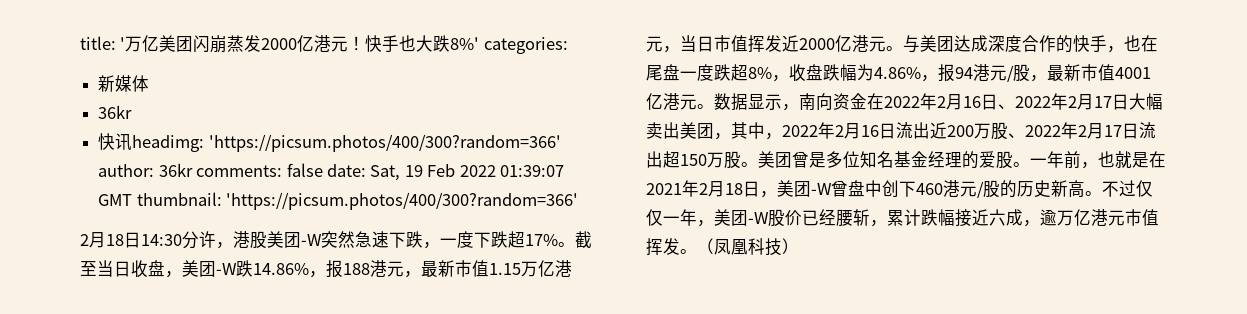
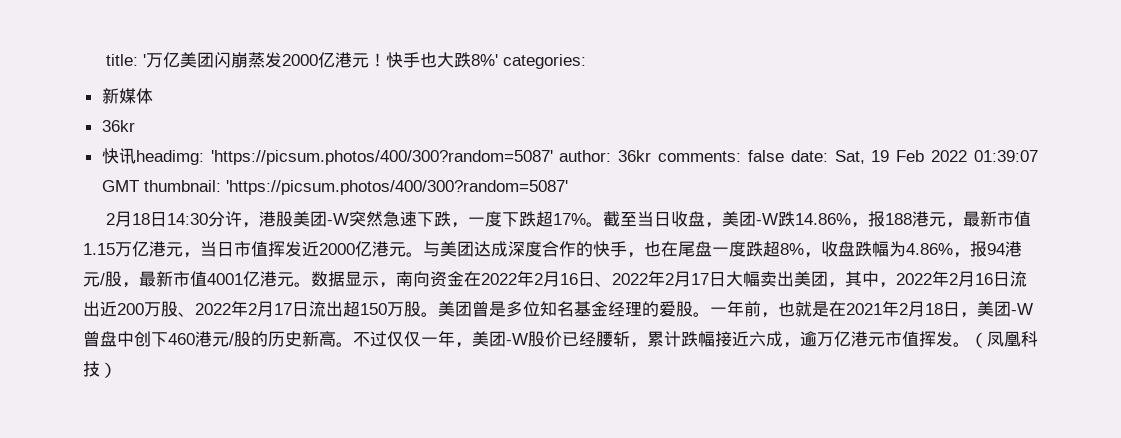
[208,134,561,152] 'https://picsum.photos/400/300?random=366' -> [210,150,553,165] 'https://picsum.photos/400/300?random=5087'
[226,192,579,210] 'https://picsum.photos/400/300?random=366' -> [225,180,568,195] 'https://picsum.photos/400/300?random=5087'

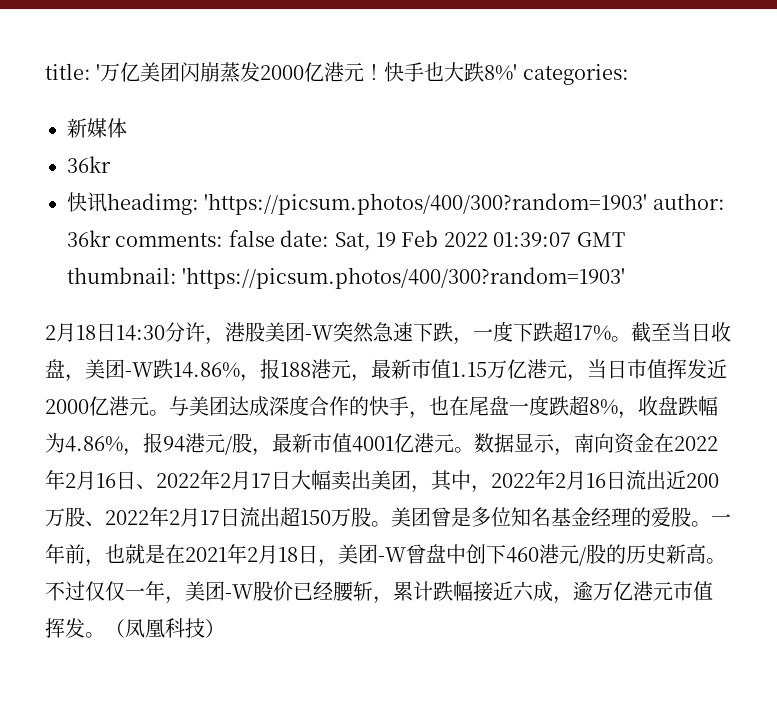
[210,150,553,165] 'https://picsum.photos/400/300?random=5087' -> [204,193,648,215] 'https://picsum.photos/400/300?random=1903'
[225,180,568,195] 'https://picsum.photos/400/300?random=5087' -> [182,267,626,289] 'https://picsum.photos/400/300?random=1903'

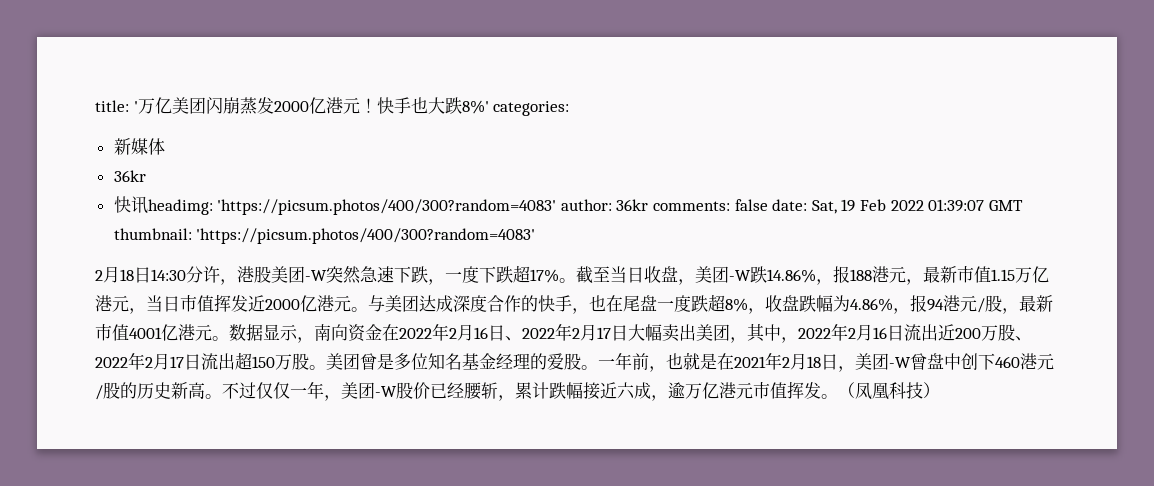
[204,193,648,215] 'https://picsum.photos/400/300?random=1903' -> [217,199,557,215] 'https://picsum.photos/400/300?random=4083'
[182,267,626,289] 'https://picsum.photos/400/300?random=1903' -> [196,228,536,244] 'https://picsum.photos/400/300?random=4083'

